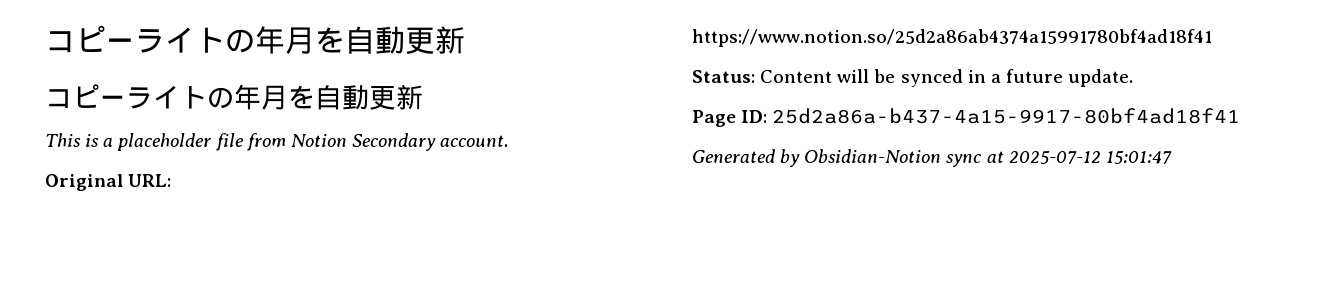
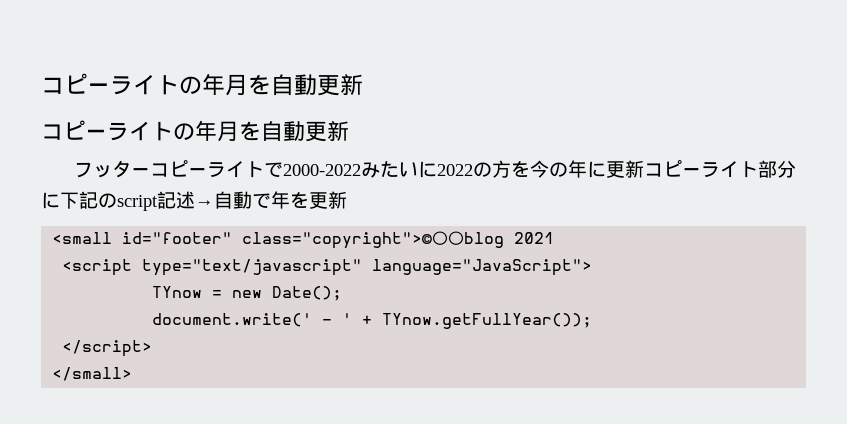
[45,133,510,151] [45,174,172,191] [692,29,1212,47] [692,69,1134,87] [692,108,1241,127] [692,149,1172,167] This is a placeholder file from Notion Secondary account. // Original URL: https://www.notion.so/25d2a86ab4374a15991780bf4ad18f41 // Status: Content will be synced in a future update. // Page ID: 25d2a86a-b437-4a15-9917-80bf4ad18f41 // Generated by Obsidian-Notion sync at 2025-07-12 15:01:47 -> [73,160,796,178] [41,191,347,211] [52,231,555,249] [62,259,593,276] [152,286,343,301] [152,313,593,329] [62,340,153,357] [52,367,133,381] フッターコピーライトで2000-2022みたいに2022の方を今の年に更新コピーライト部分に下記のscript記述→自動で年を更新 // <small id="footer" class="copyright">©〇〇blog 2021 // <script type="text/javascript" language="JavaScript"> // TYnow = new Date(); // document.write(' - ' + TYnow.getFullYear()); // </script> // </small>

